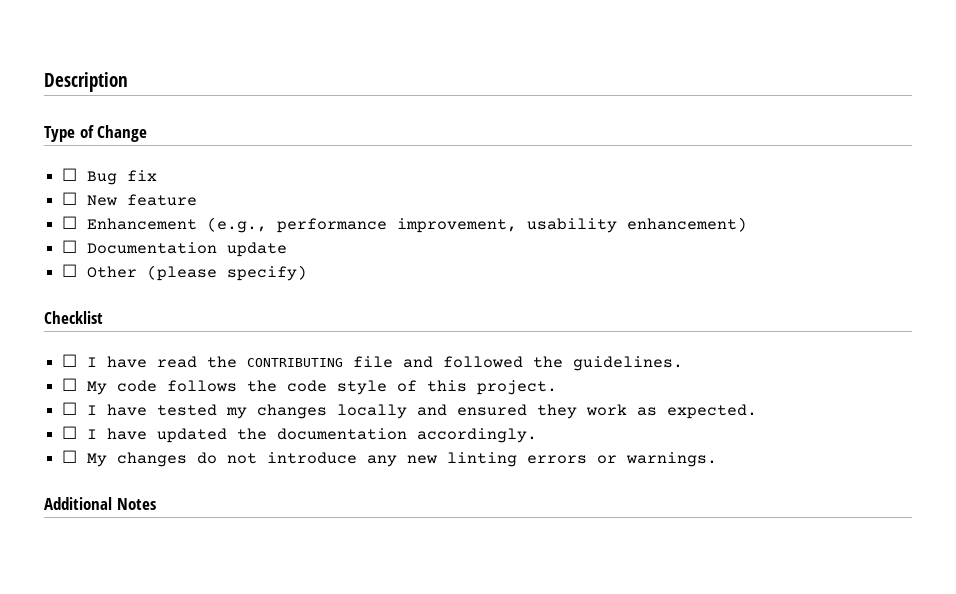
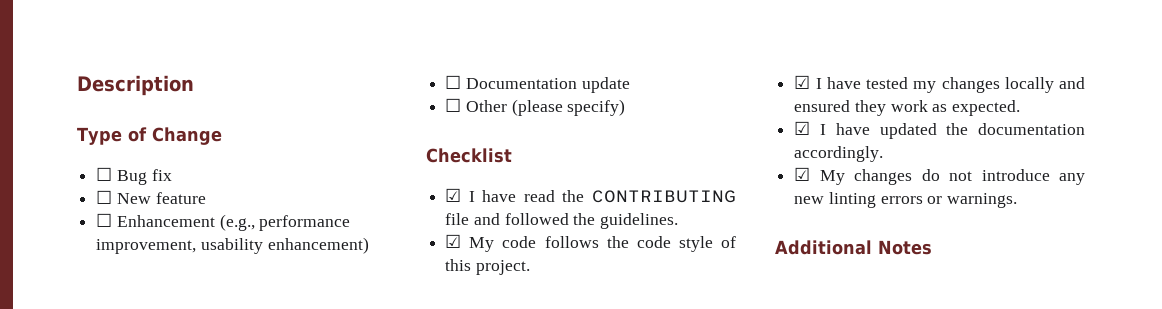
[62,354,78,367] ☐ -> [445,188,462,202] ☑
[62,378,78,391] ☐ -> [445,234,462,248] ☑
[62,402,78,415] ☐ -> [794,75,811,89] ☑
[62,426,78,439] ☐ -> [794,121,811,135] ☑
[62,450,78,463] ☐ -> [794,167,811,181] ☑

